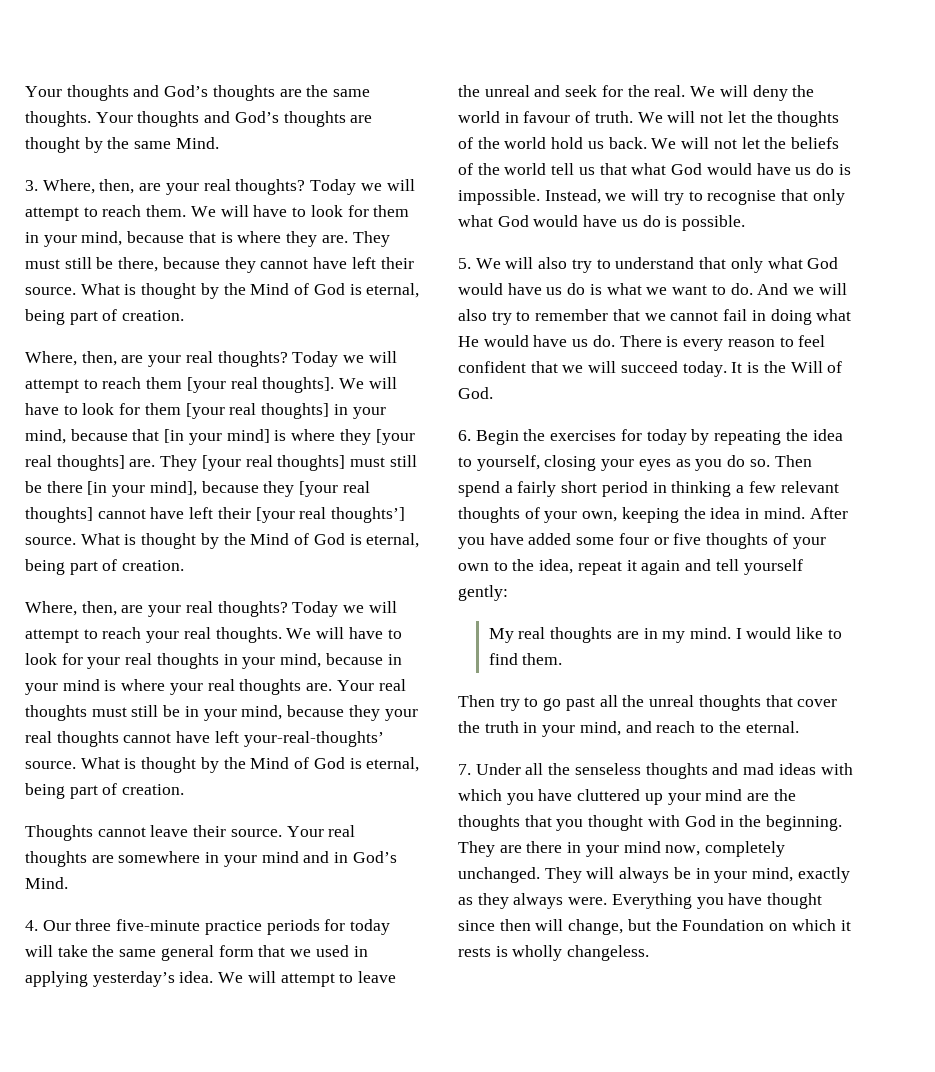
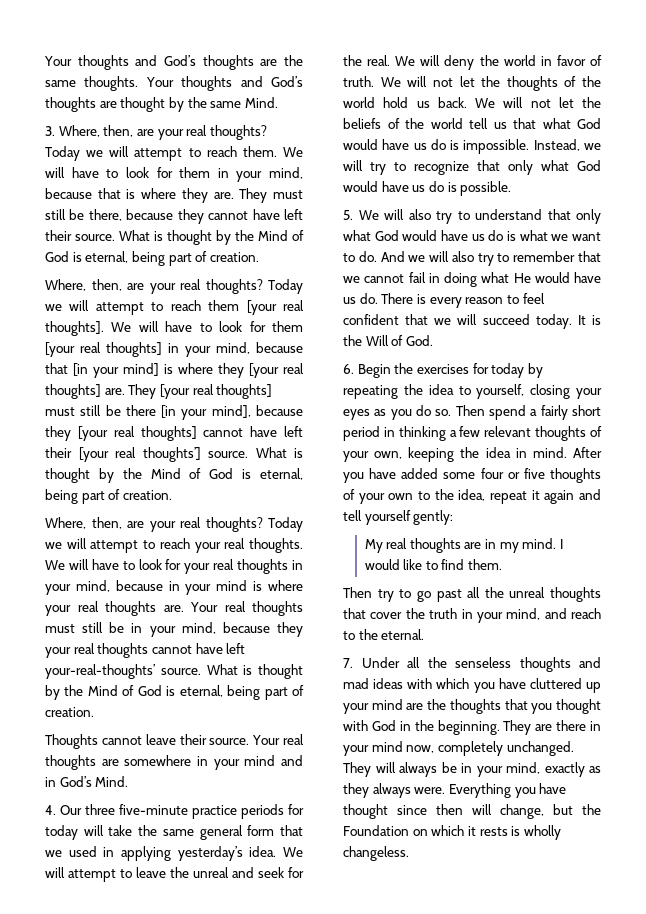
[523,111,571,123] favour -> [556,55,586,66] favor
[707,190,777,205] recognise -> [414,161,469,175] recognize

